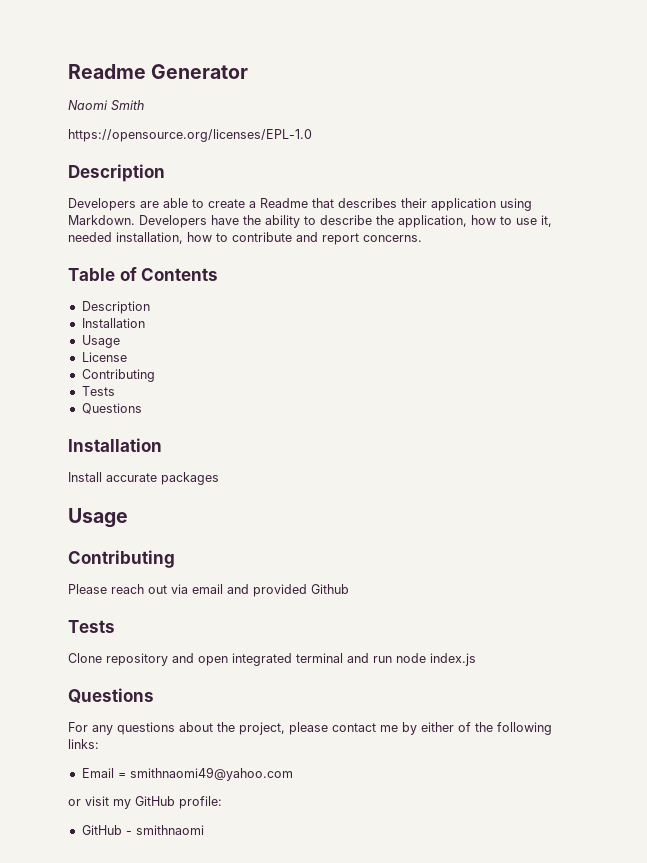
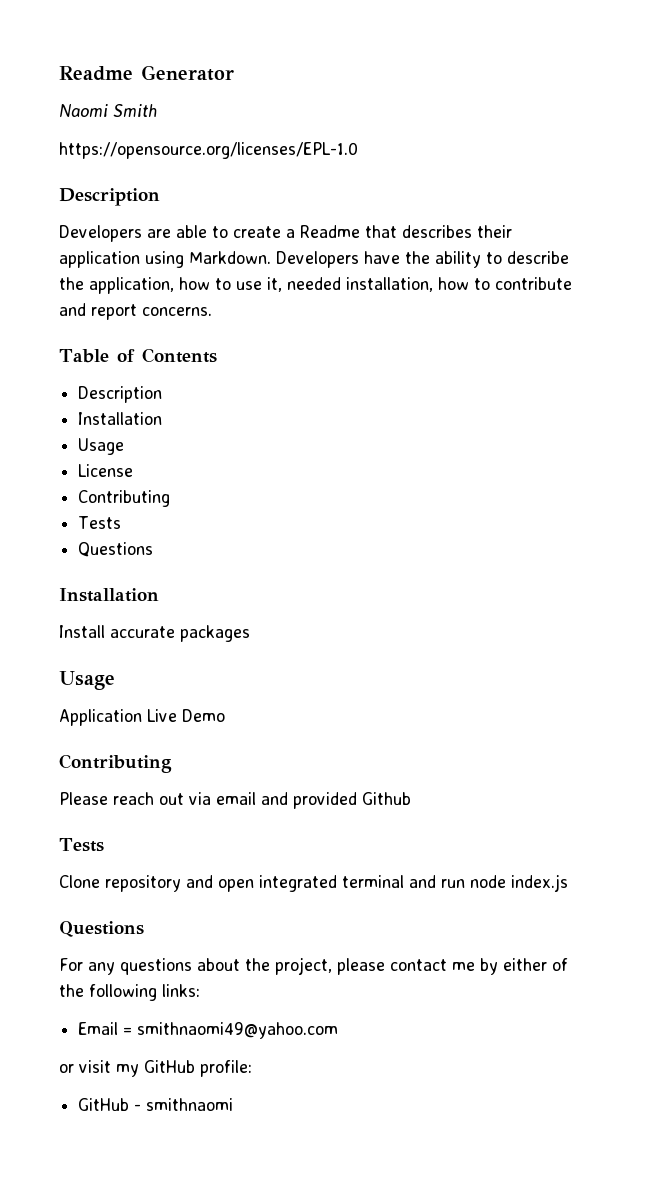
(128, 518) none -> [59,709,225,726] // Application Live Demo

